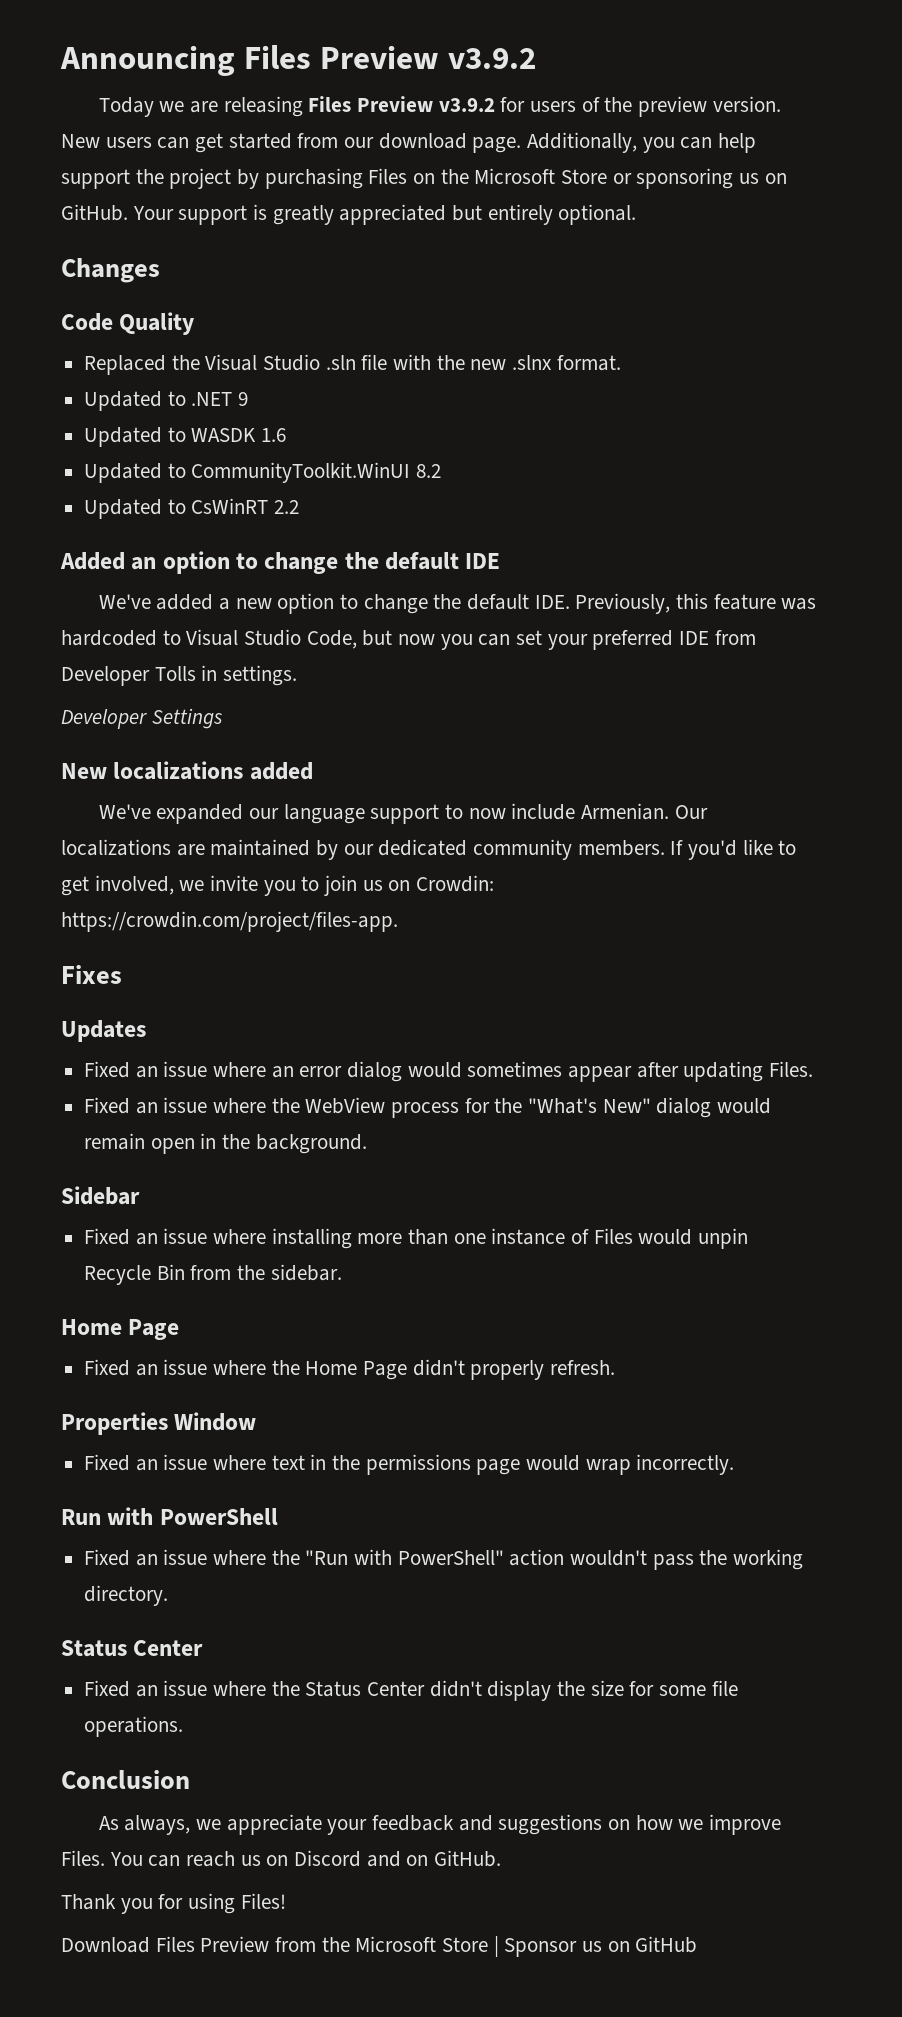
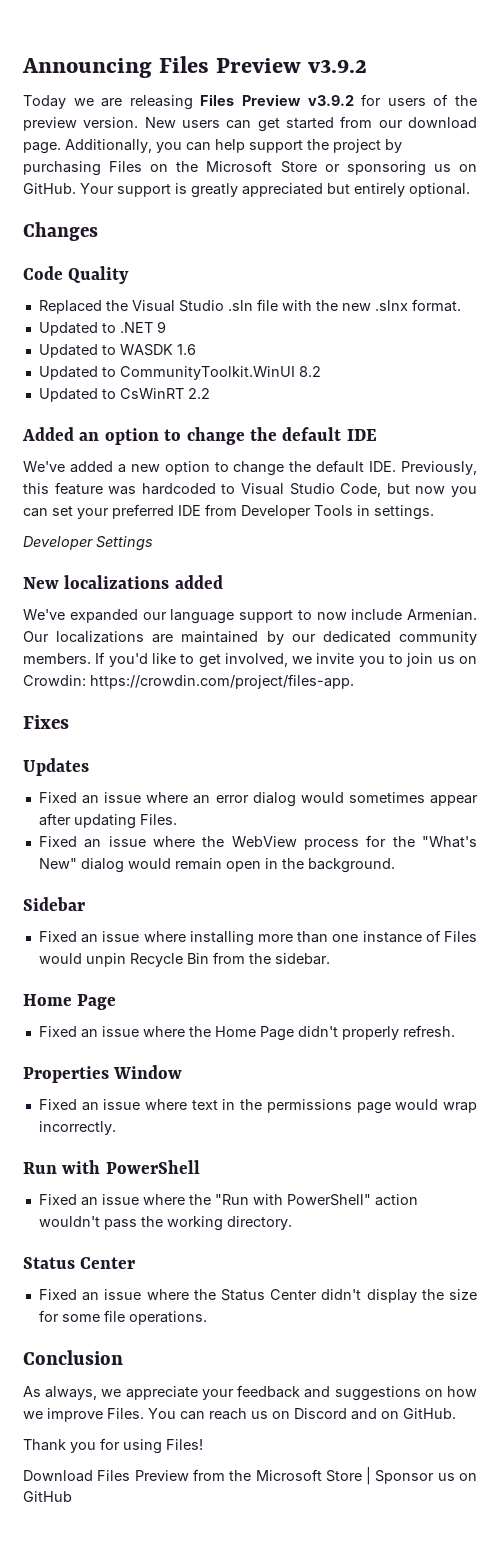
[154,666,196,681] Tolls -> [314,505,353,516] Tools

